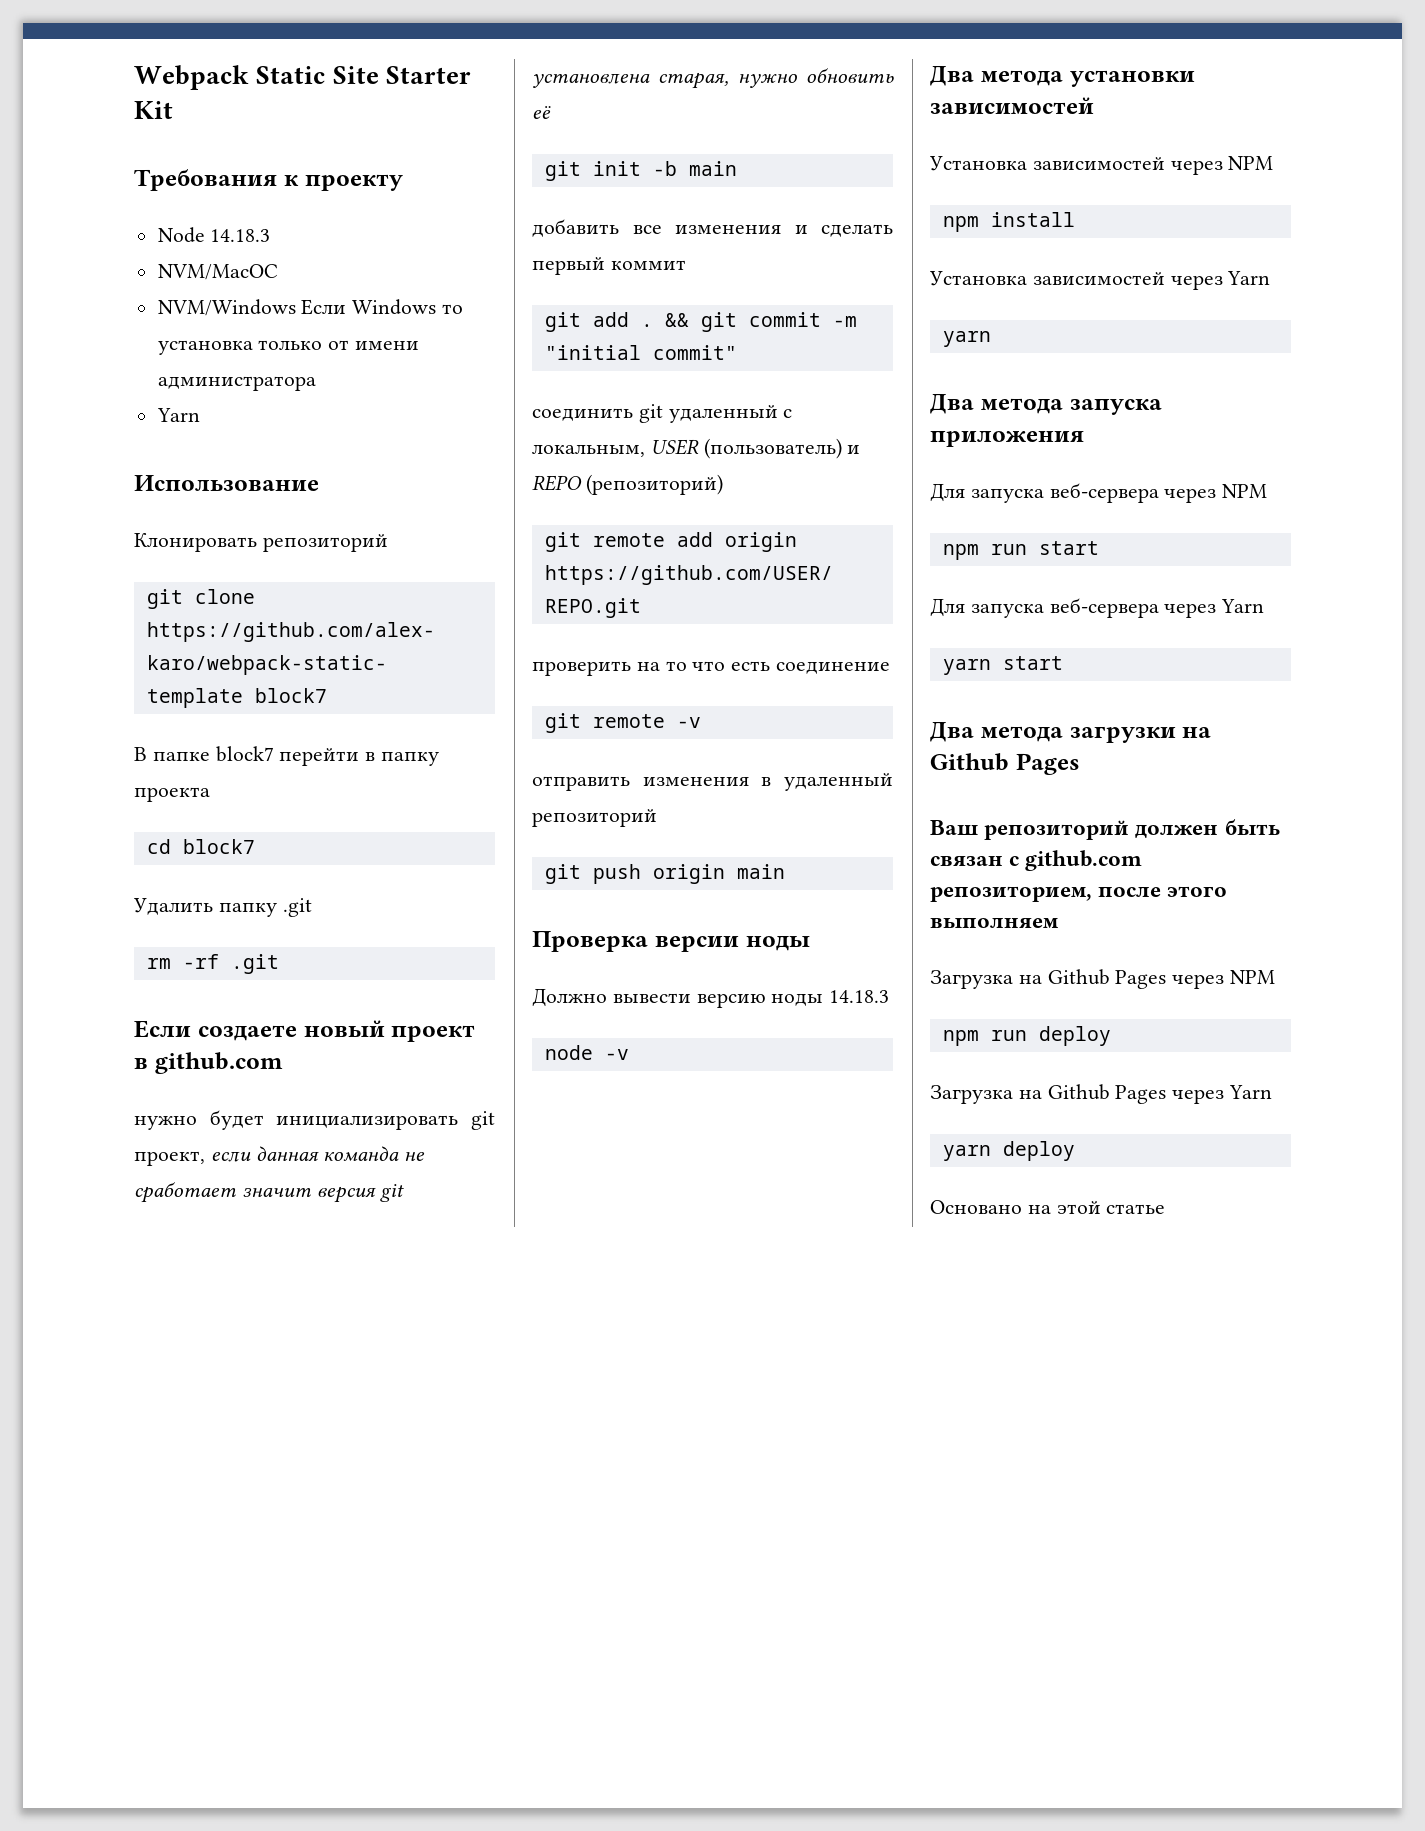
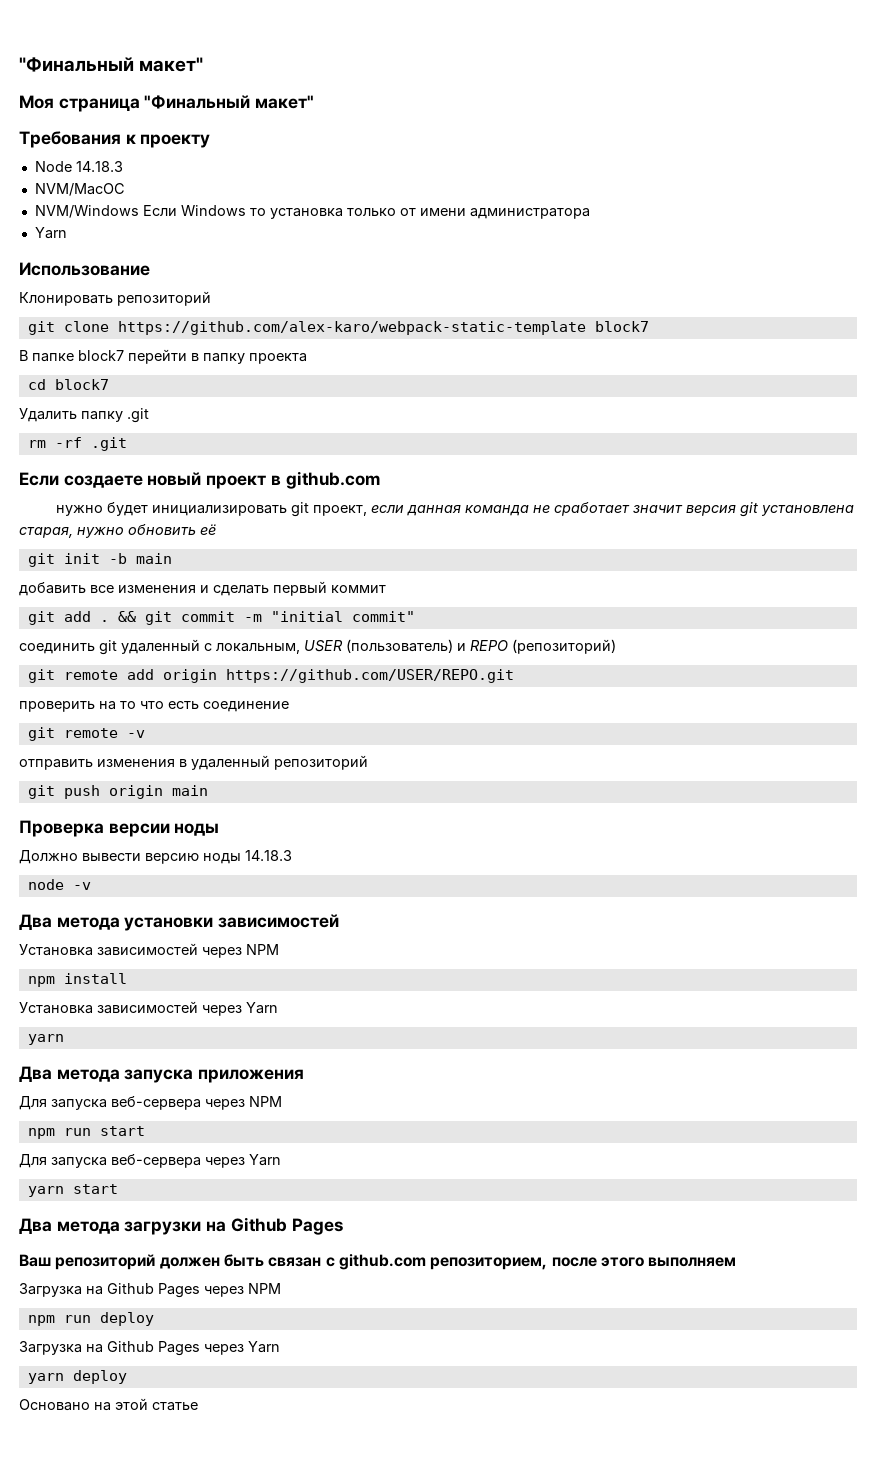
[134,65,471,90] [134,101,173,119] Webpack Static Site Starter Kit -> [19,57,204,72] [19,95,315,112] "Финальный макет" // Моя страница "Финальный макет"

